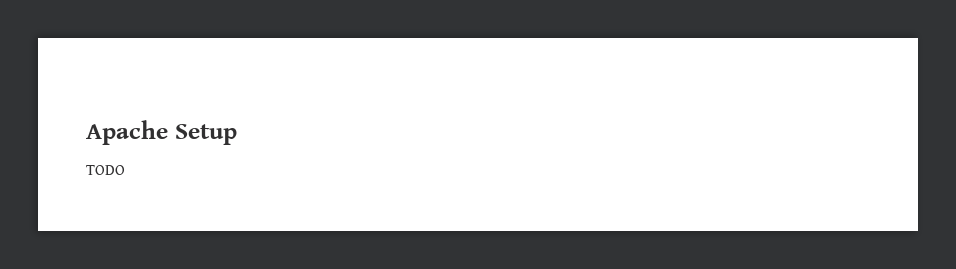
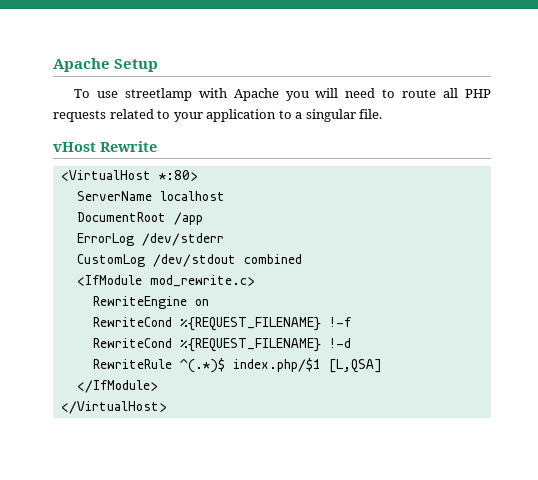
[86,165,125,175] TODO -> [73,88,491,101] [53,109,383,122] [53,141,157,152] [60,170,198,181] [76,191,225,201] [76,212,203,225] [76,233,224,246] [76,254,302,267] [76,275,255,287] [92,296,209,309] [92,317,351,331] [92,338,351,352] [92,358,382,373] [76,380,158,393] [60,401,167,414] To use streetlamp with Apache you will need to route all PHP requests related to your application to a singular file. // vHost Rewrite // <VirtualHost *:80> // ServerName localhost // DocumentRoot /app // ErrorLog /dev/stderr // CustomLog /dev/stdout combined // <IfModule mod_rewrite.c> // RewriteEngine on // RewriteCond %{REQUEST_FILENAME} !-f // RewriteCond %{REQUEST_FILENAME} !-d // RewriteRule ^(.*)$ index.php/$1 [L,QSA] // </IfModule> // </VirtualHost>

